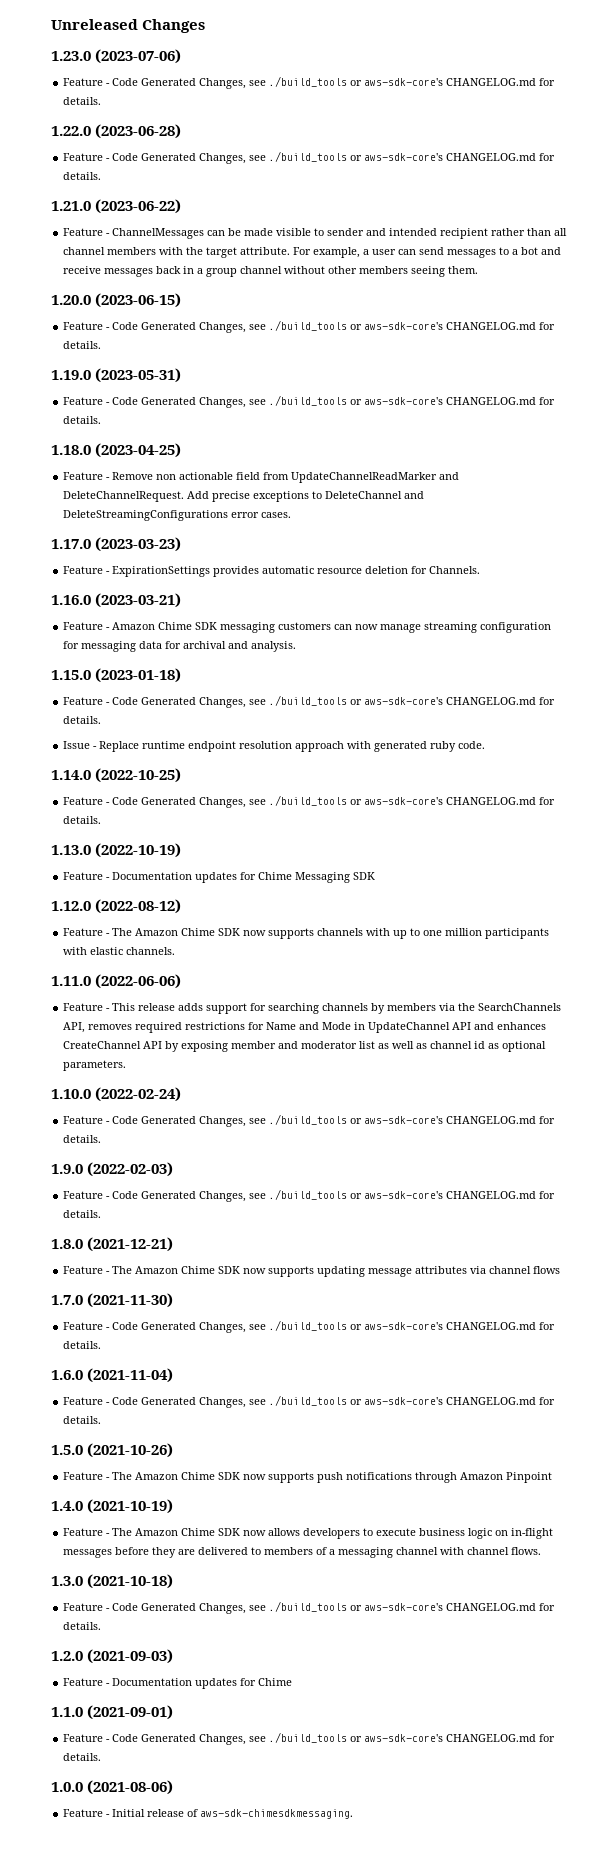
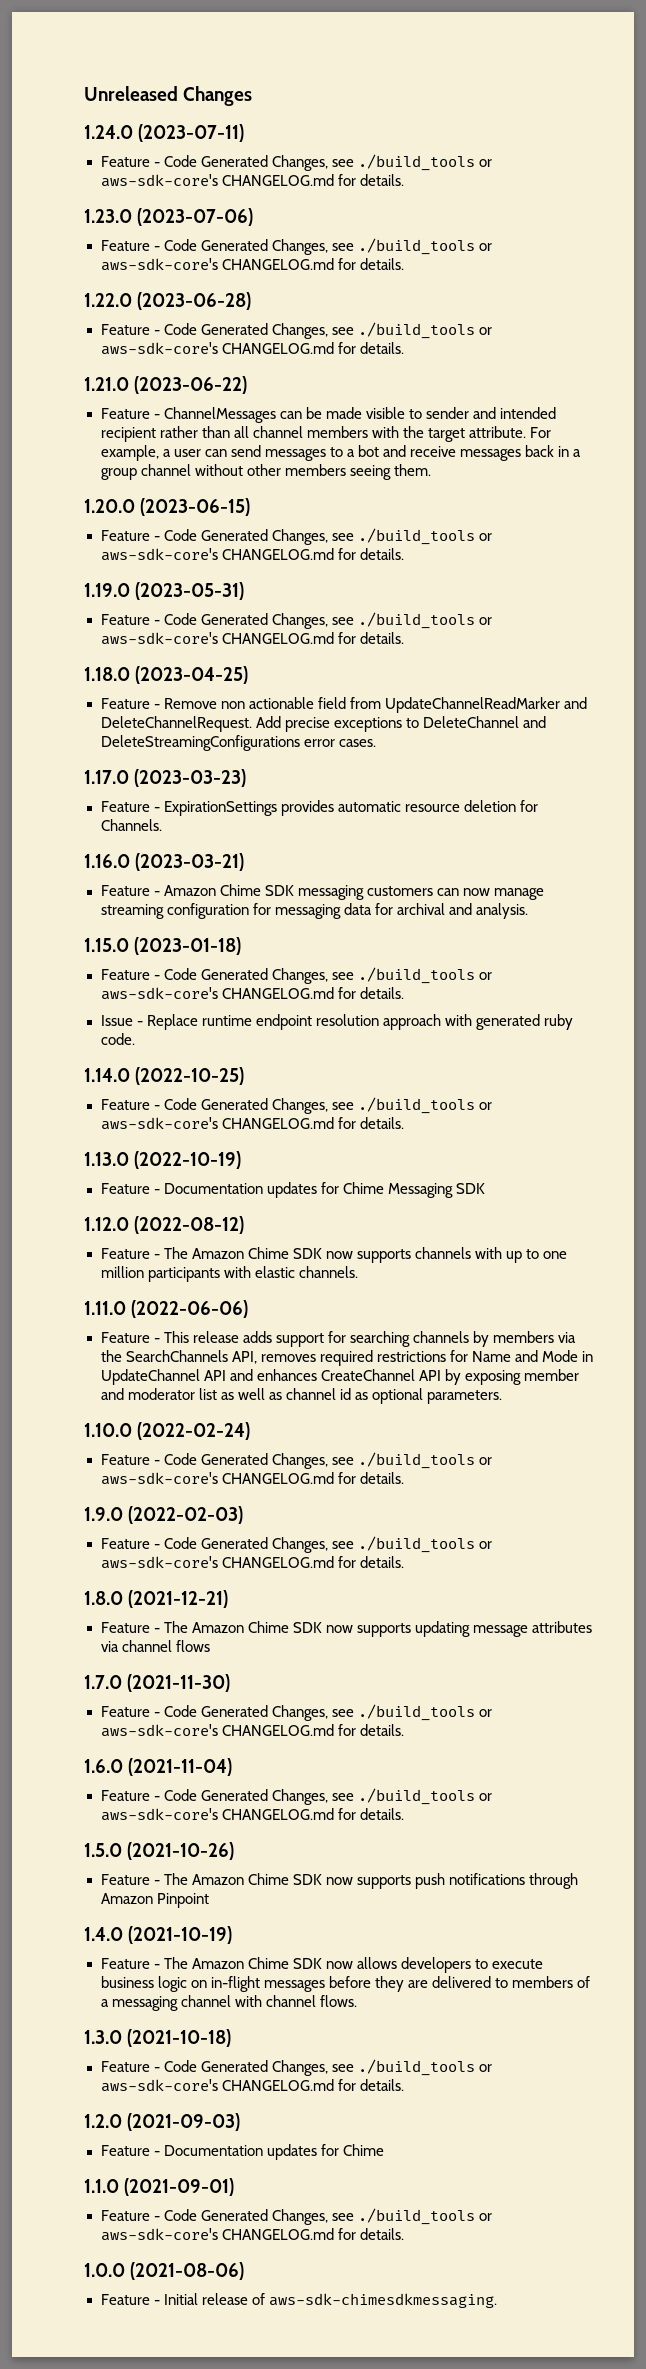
(206, 26) none -> [84,124,245,142] [100,154,492,171] [100,174,404,187] // 1.24.0 (2023-07-11) // Feature - Code Generated Changes, see ./build_tools or aws-sdk-core's CHANGELOG.md for details.

